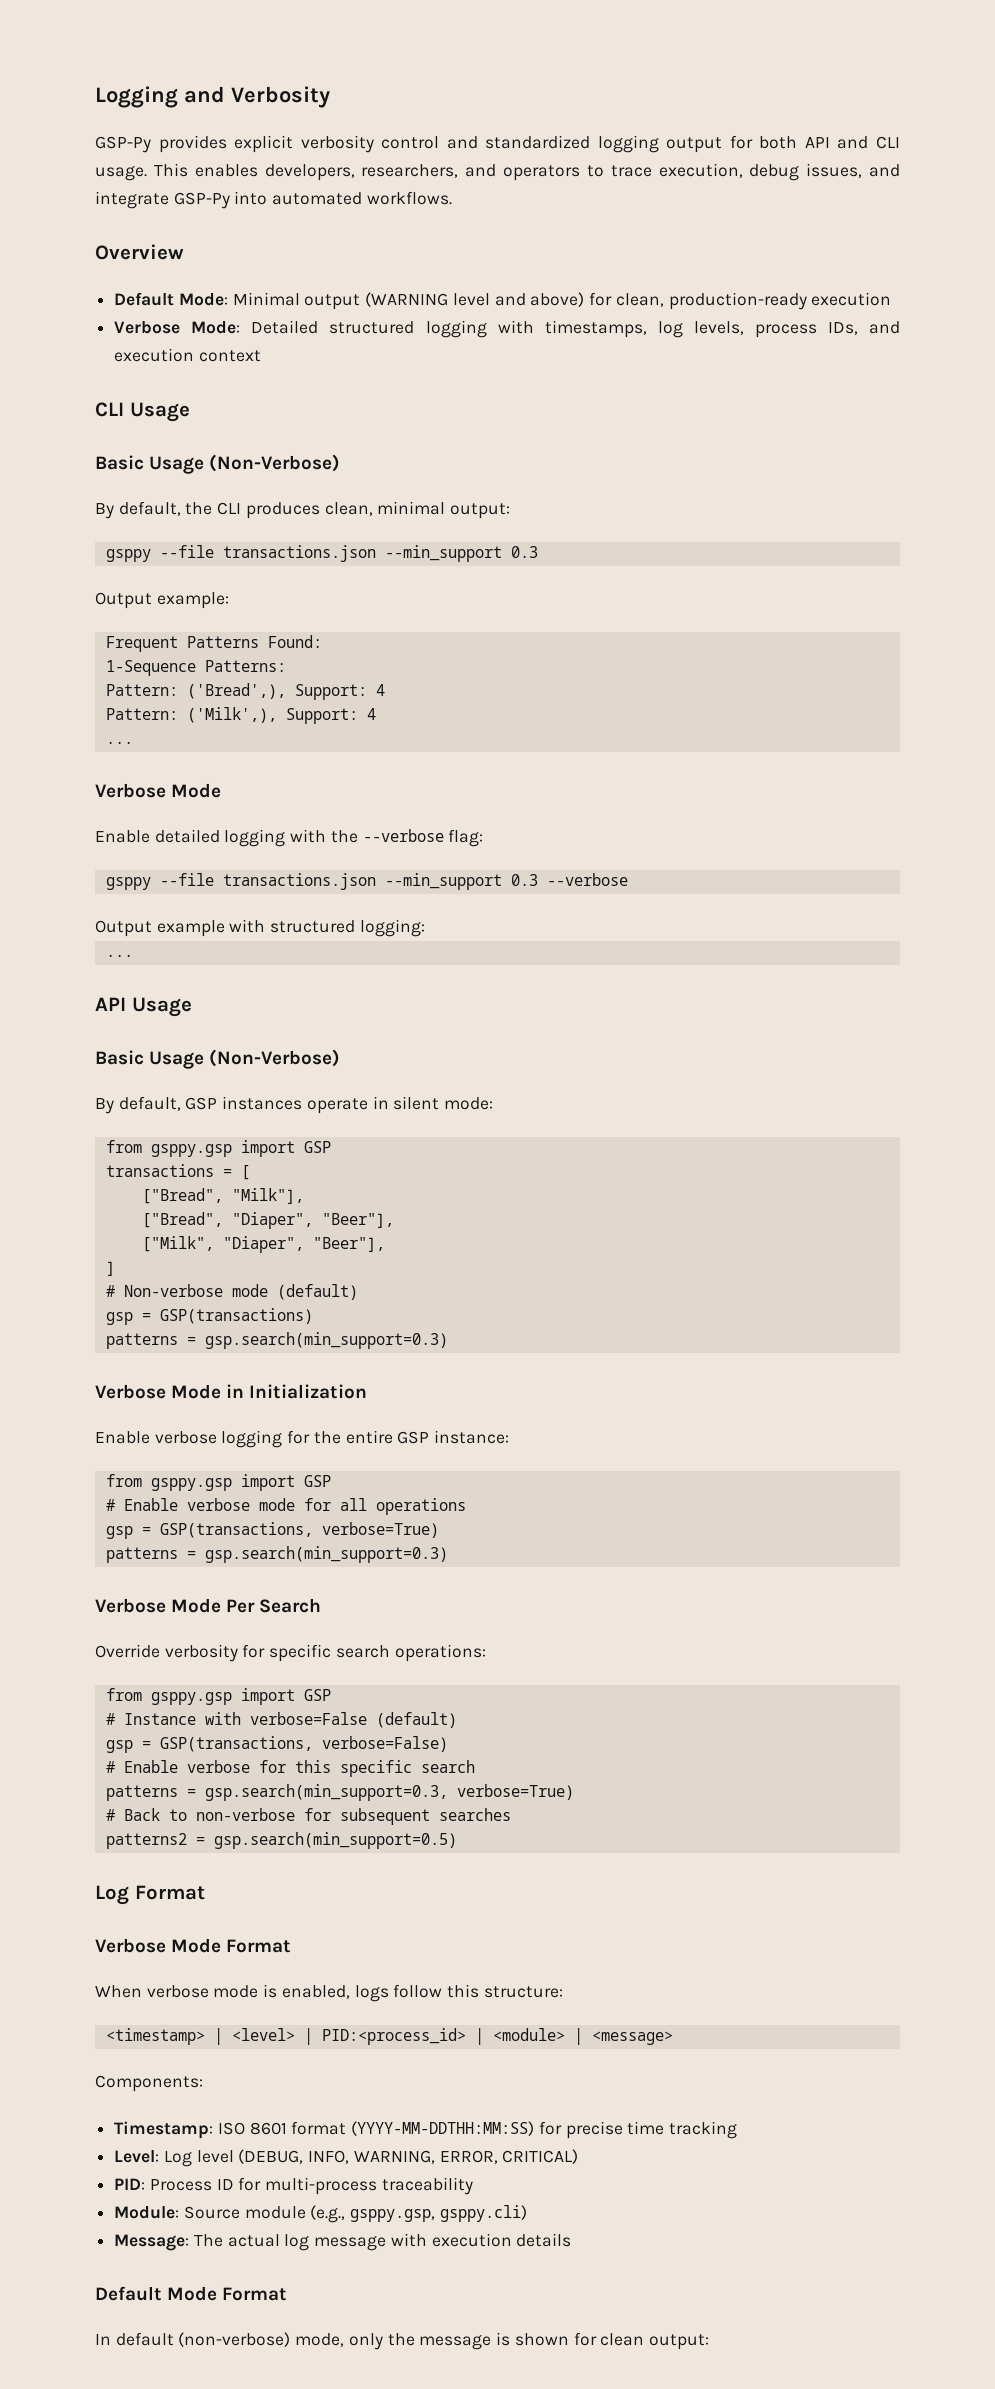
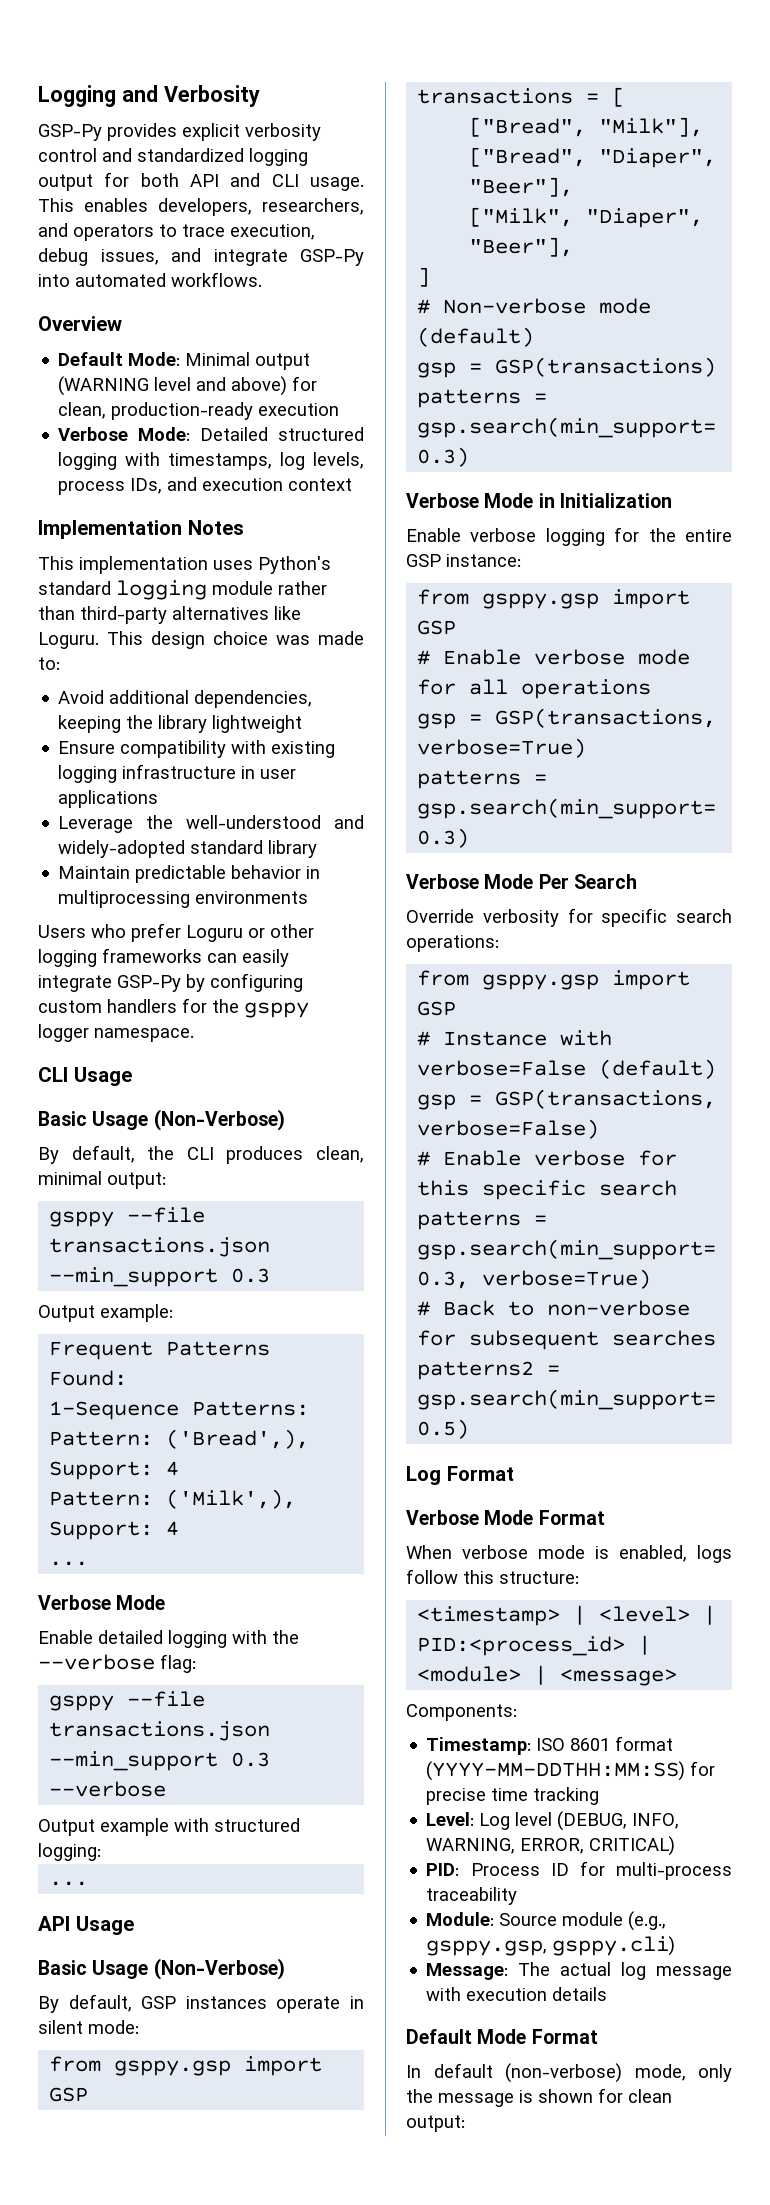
(261, 356) none -> [38,520,244,539] [38,556,331,574] [38,580,327,600] [38,606,301,624] [38,631,364,649] [38,657,60,670] [58,690,313,708] [58,715,303,733] [58,740,336,758] [58,764,297,783] [58,790,159,808] [58,815,364,833] [58,840,318,858] [58,865,321,883] [58,890,309,908] [38,923,314,942] [38,948,289,967] [38,973,303,992] [38,998,309,1018] [38,1024,194,1042] // Implementation Notes // This implementation uses Python's standard logging module rather than third-party alternatives like Loguru. This design choice was made to: // Avoid additional dependencies, keeping the library lightweight // Ensure compatibility with existing logging infrastructure in user applications // Leverage the well-understood and widely-adopted standard library // Maintain predictable behavior in multiprocessing environments // Users who prefer Loguru or other logging frameworks can easily integrate GSP-Py by configuring custom handlers for the gsppy logger namespace.

